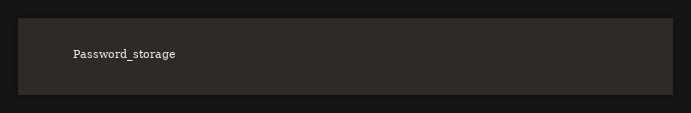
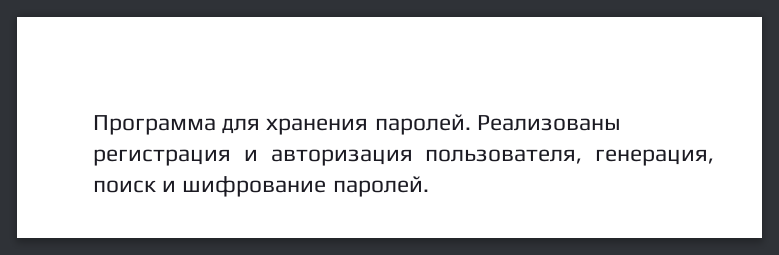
[73,49,176,61] Password_storage -> [93,114,621,135] [93,149,714,166] [93,176,429,197] Программа для хранения паролей. Реализованы регистрация и авторизация пользователя, генерация, поиск и шифрование паролей.

